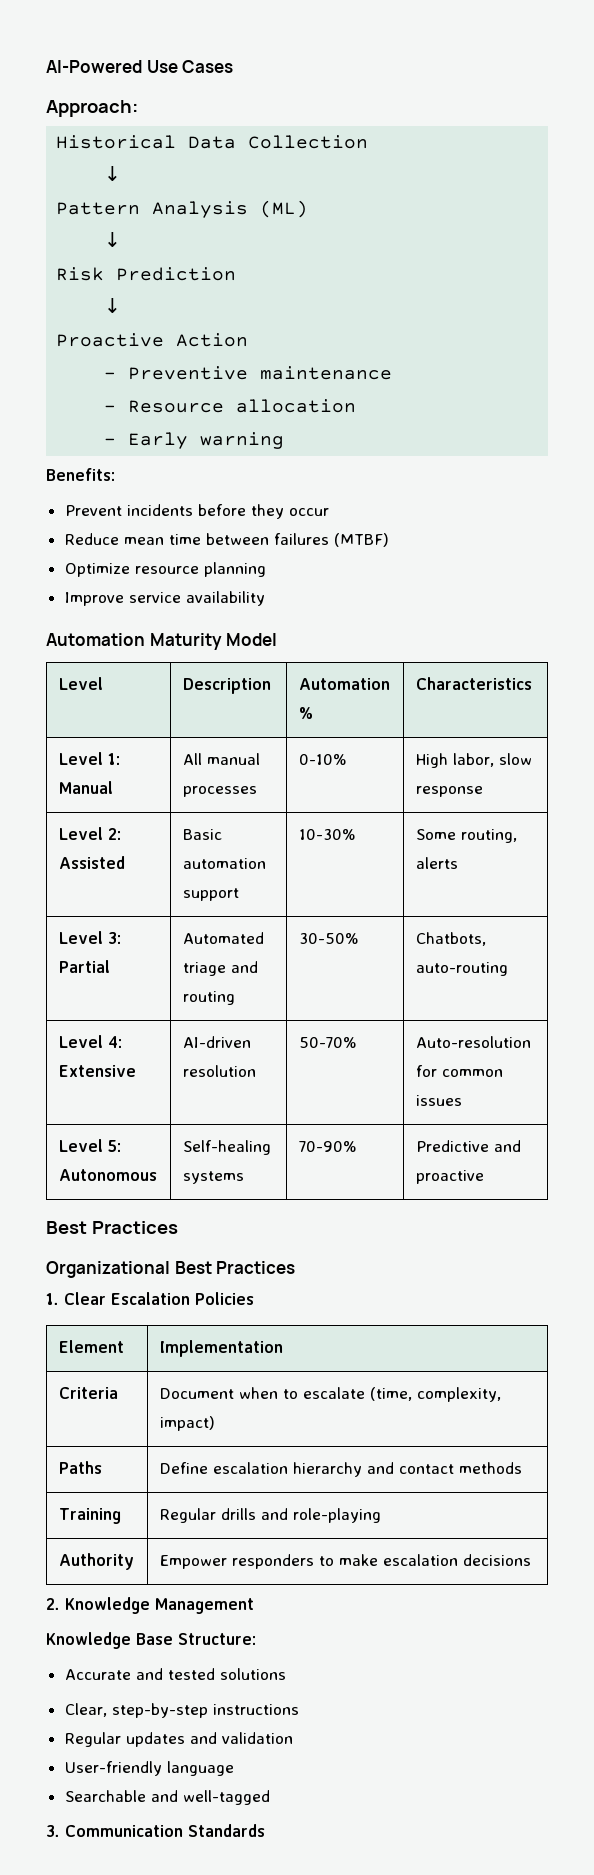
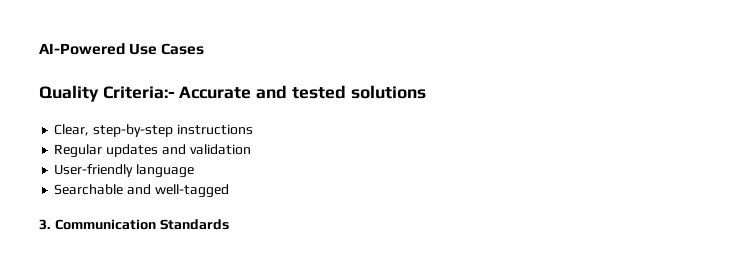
[46,100,138,117] [56,135,369,149] [104,166,122,181] [56,200,309,218] [104,232,122,247] [56,267,237,281] [104,298,122,313] [56,333,249,347] [104,366,393,380] [104,399,357,413] [104,432,285,449] [46,468,115,481] [64,504,329,519] [64,533,389,547] [64,562,266,577] [64,591,265,606] [46,633,278,650] [58,677,103,690] [182,678,271,694] [298,678,390,690] [298,707,313,719] [415,677,532,690] [58,752,120,765] [58,781,113,794] [182,753,260,765] [182,786,257,797] [298,754,347,765] [415,753,532,768] [415,786,483,797] [58,827,121,840] [58,856,125,869] [182,829,222,840] [182,858,266,869] [182,888,239,901] [298,829,356,840] [415,829,517,843] [415,857,458,869] [58,931,121,944] [58,960,110,973] [182,932,264,944] [182,961,258,976] [182,991,235,1005] [298,933,359,944] [415,932,486,946] [415,962,508,976] [58,1035,122,1048] [58,1065,136,1077] [182,1036,251,1048] [182,1065,256,1077] [298,1037,357,1048] [415,1036,531,1048] [415,1065,503,1077] [415,1095,462,1106] [58,1139,121,1152] [58,1169,157,1181] [182,1140,271,1155] [182,1171,244,1184] [298,1141,357,1152] [415,1140,521,1152] [415,1170,484,1184] [46,1221,178,1234] [46,1261,296,1278] [46,1292,254,1305] [58,1340,124,1353] [159,1340,283,1357] [58,1387,118,1399] [159,1387,501,1402] [159,1416,215,1431] [58,1461,102,1474] [159,1462,522,1477] [58,1508,121,1524] [159,1508,381,1523] [58,1553,134,1570] [159,1554,531,1569] [46,1597,254,1614] [46,1632,256,1649] Approach: // Historical Data Collection // ↓ // Pattern Analysis (ML) // ↓ // Risk Prediction // ↓ // Proactive Action // - Preventive maintenance // - Resource allocation // - Early warning // Benefits: // Prevent incidents before they occur // Reduce mean time between failures (MTBF) // Optimize resource planning // Improve service availability // Automation Maturity Model // Level | Description | Automation % | Characteristics // Level 1: Manual | All manual processes | 0-10% | High labor, slow response // Level 2: Assisted | Basic automation support | 10-30% | Some routing, alerts // Level 3: Partial | Automated triage and routing | 30-50% | Chatbots, auto-routing // Level 4: Extensive | AI-driven resolution | 50-70% | Auto-resolution for common issues // Level 5: Autonomous | Self-healing systems | 70-90% | Predictive and proactive // Best Practices // Organizational Best Practices // 1. Clear Escalation Policies // Element | Implementation // Criteria | Document when to escalate (time, complexity, impact) // Paths | Define escalation hierarchy and contact methods // Training | Regular drills and role-playing // Authority | Empower responders to make escalation decisions // 2. Knowledge Management // Knowledge Base Structure: // -> [39,85,175,102] Quality Criteria:-

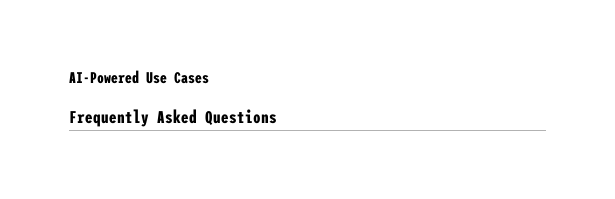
[39,85,426,102] [54,124,253,137] [54,144,251,158] [54,164,195,178] [54,184,229,198] [39,219,229,230] Quality Criteria:- Accurate and tested solutions // Clear, step-by-step instructions // Regular updates and validation // User-friendly language // Searchable and well-tagged // 3. Communication Standards -> [69,109,277,127] Frequently Asked Questions

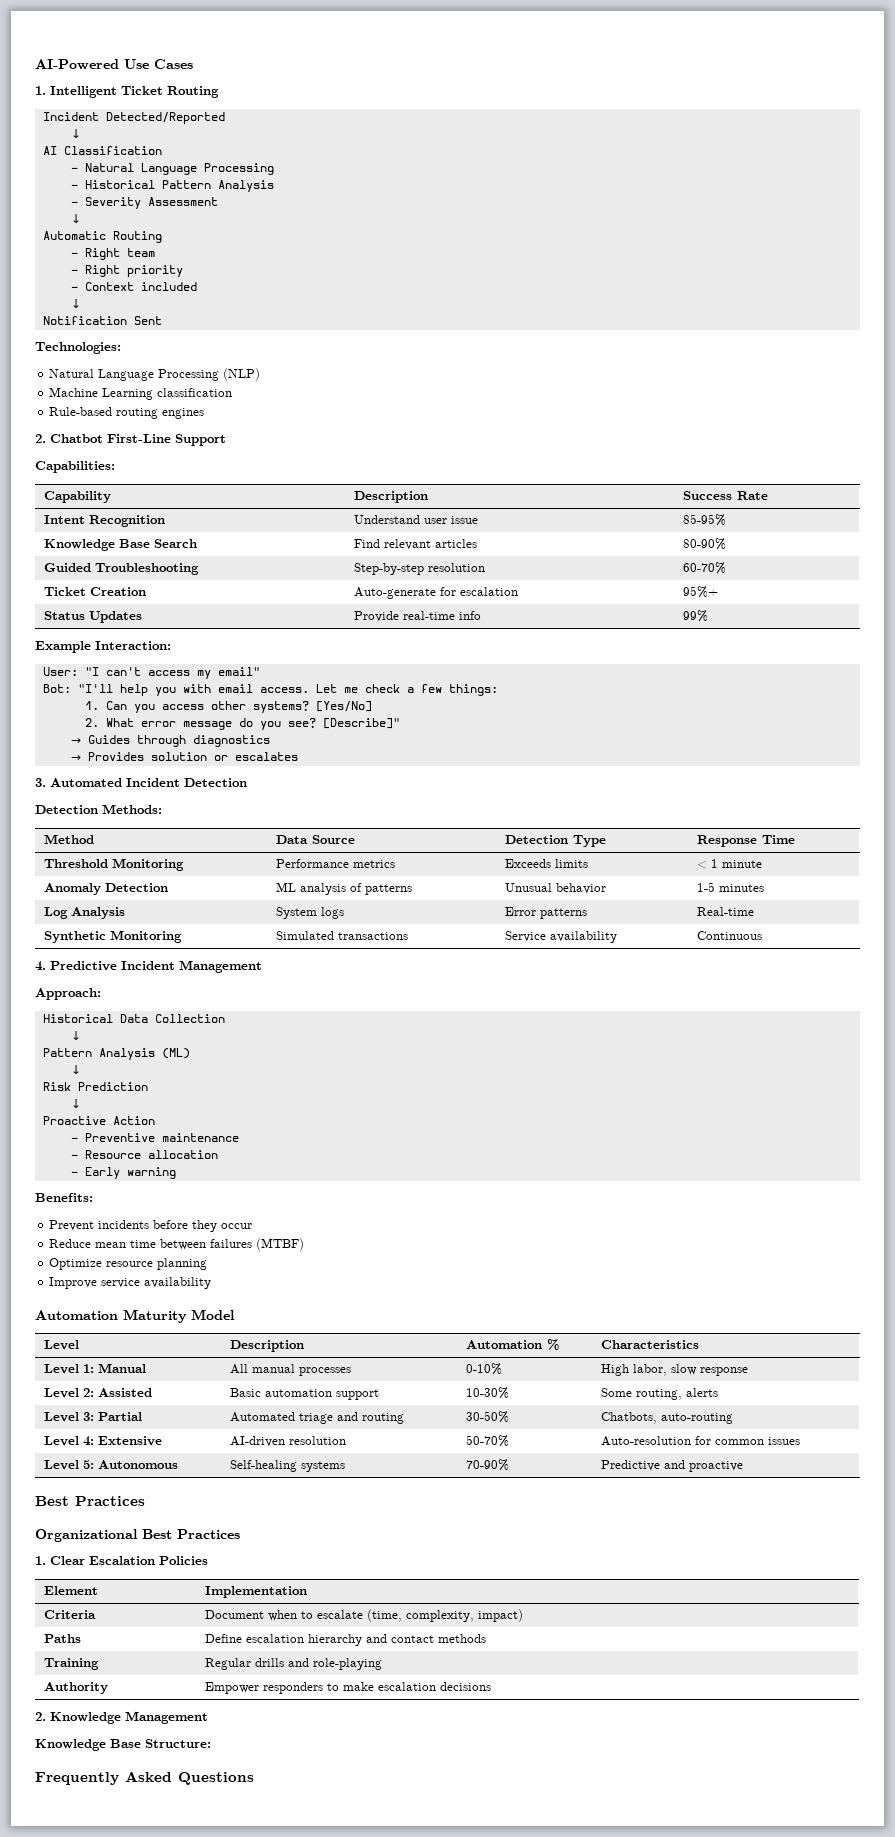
(209, 78) none -> [35,86,219,98] [42,112,225,124] [70,129,81,138] [42,146,162,155] [70,163,274,175] [70,180,274,192] [70,197,218,209] [70,214,81,223] [42,231,162,243] [70,248,155,260] [70,265,183,277] [70,282,197,291] [70,299,81,308] [42,316,162,325] [35,342,121,354] [49,368,261,381] [49,387,233,400] [49,407,205,419] [35,434,226,446] [35,461,115,473] [43,491,111,503] [353,491,428,503] [682,491,768,500] [43,515,165,527] [353,515,478,524] [682,514,726,526] [43,539,197,551] [353,539,477,550] [682,538,726,550] [43,563,199,575] [353,563,485,575] [682,562,726,574] [43,587,146,596] [353,587,518,599] [682,586,718,598] [43,611,142,623] [353,611,481,622] [682,610,708,622] [35,641,171,653] [42,667,260,679] [42,684,498,696] [84,701,372,713] [84,718,400,730] [70,735,270,747] [70,752,298,761] [35,778,247,787] [35,804,162,814] [43,834,94,844] [275,835,355,844] [504,835,606,847] [696,835,795,847] [43,858,184,871] [275,859,395,868] [504,859,588,868] [696,859,762,869] [43,883,168,895] [275,882,412,895] [504,883,606,894] [696,882,764,892] [43,907,125,919] [275,907,344,919] [504,907,587,919] [696,907,754,916] [43,930,182,943] [275,931,408,940] [504,931,617,943] [696,931,762,940] [35,960,262,973] [35,988,101,1000] [42,1014,225,1023] [70,1031,81,1040] [42,1048,190,1060] [70,1065,81,1074] [42,1082,148,1091] [70,1099,81,1108] [42,1116,155,1125] [70,1133,239,1142] [70,1150,218,1159] [70,1167,176,1179] [35,1193,93,1202] [49,1220,253,1232] [49,1238,305,1251] [49,1258,208,1270] [49,1277,212,1289] [35,1309,235,1323] [43,1340,79,1350] [229,1340,304,1352] [465,1339,559,1350] [600,1340,699,1349] [43,1363,146,1374] [229,1364,351,1376] [465,1363,502,1375] [600,1364,748,1376] [43,1388,152,1398] [229,1388,379,1400] [465,1387,509,1399] [600,1388,718,1400] [43,1412,142,1422] [229,1412,404,1424] [465,1411,509,1423] [600,1412,733,1424] [43,1436,162,1446] [229,1436,346,1447] [465,1435,509,1447] [600,1436,800,1446] [43,1460,178,1470] [229,1460,345,1472] [465,1459,509,1471] [600,1460,743,1472] [35,1496,145,1506] [35,1529,240,1542] [35,1556,208,1565] [43,1586,98,1595] [204,1586,307,1598] [43,1610,96,1619] [204,1609,523,1622] [43,1634,81,1643] [204,1634,486,1646] [43,1658,99,1670] [204,1658,382,1670] [43,1682,108,1694] [204,1682,491,1694] [35,1711,208,1724] [35,1739,211,1751] // 1. Intelligent Ticket Routing // Incident Detected/Reported // ↓ // AI Classification // - Natural Language Processing // - Historical Pattern Analysis // - Severity Assessment // ↓ // Automatic Routing // - Right team // - Right priority // - Context included // ↓ // Notification Sent // Technologies: // Natural Language Processing (NLP) // Machine Learning classification // Rule-based routing engines // 2. Chatbot First-Line Support // Capabilities: // Capability | Description | Success Rate // Intent Recognition | Understand user issue | 85-95% // Knowledge Base Search | Find relevant articles | 80-90% // Guided Troubleshooting | Step-by-step resolution | 60-70% // Ticket Creation | Auto-generate for escalation | 95%+ // Status Updates | Provide real-time info | 99% // Example Interaction: // User: "I can't access my email" // Bot: "I'll help you with email access. Let me check a few things: // 1. Can you access other systems? [Yes/No] // 2. What error message do you see? [Describe]" // → Guides through diagnostics // → Provides solution or escalates // 3. Automated Incident Detection // Detection Methods: // Method | Data Source | Detection Type | Response Time // Threshold Monitoring | Performance metrics | Exceeds limits | < 1 minute // Anomaly Detection | ML analysis of patterns | Unusual behavior | 1-5 minutes // Log Analysis | System logs | Error patterns | Real-time // Synthetic Monitoring | Simulated transactions | Service availability | Continuous // 4. Predictive Incident Management // Approach: // Historical Data Collection // ↓ // Pattern Analysis (ML) // ↓ // Risk Prediction // ↓ // Proactive Action // - Preventive maintenance // - Resource allocation // - Early warning // Benefits: // Prevent incidents before they occur // Reduce mean time between failures (MTBF) // Optimize resource planning // Improve service availability // Automation Maturity Model // Level | Description | Automation % | Characteristics // Level 1: Manual | All manual processes | 0-10% | High labor, slow response // Level 2: Assisted | Basic automation support | 10-30% | Some routing, alerts // Level 3: Partial | Automated triage and routing | 30-50% | Chatbots, auto-routing // Level 4: Extensive | AI-driven resolution | 50-70% | Auto-resolution for common issues // Level 5: Autonomous | Self-healing systems | 70-90% | Predictive and proactive // Best Practices // Organizational Best Practices // 1. Clear Escalation Policies // Element | Implementation // Criteria | Document when to escalate (time, complexity, impact) // Paths | Define escalation hierarchy and contact methods // Training | Regular drills and role-playing // Authority | Empower responders to make escalation decisions // 2. Knowledge Management // Knowledge Base Structure:

